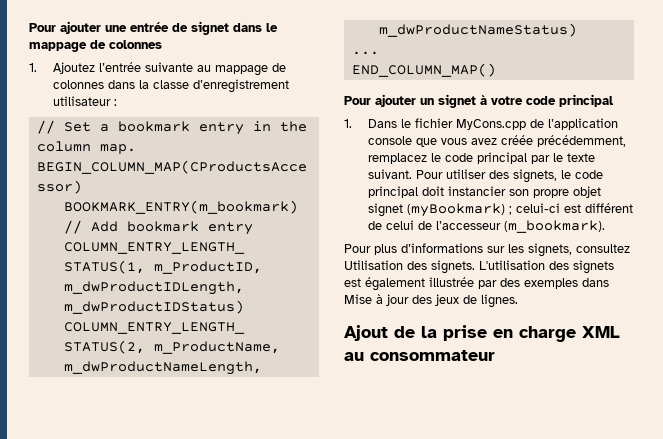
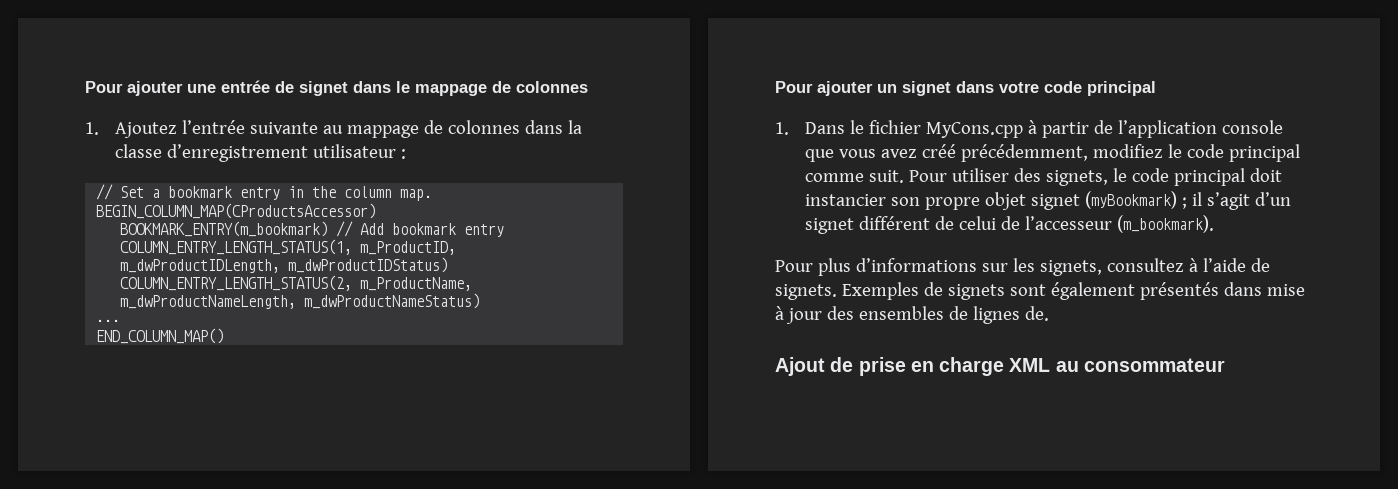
[480,95,487,105] à -> [956,81,994,93] dans
(526, 124) none -> [1027,120,1089,138] à partir
[500,135,626,147] [367,152,595,164] [367,169,412,179] créée précédemment, remplacez le code principal par le texte suivant. -> [921,144,1300,162] [804,170,904,183] créé précédemment, modifiez le code principal comme suit.
[515,203,581,213] celui-ci est -> [1191,192,1291,210] [804,218,854,234] il s’agit d’un signet
[344,260,614,274] [344,277,609,291] [344,294,518,308] Utilisation des signets. L'utilisation des signets est également illustrée par des exemples dans Mise à jour des jeux de lignes. -> [1188,258,1270,272] [775,282,1305,300] [775,306,1049,324] à l’aide de signets. Exemples de signets sont également présentés dans mise à jour des ensembles de lignes de.
[421,326,437,338] la -> (854, 364) none

